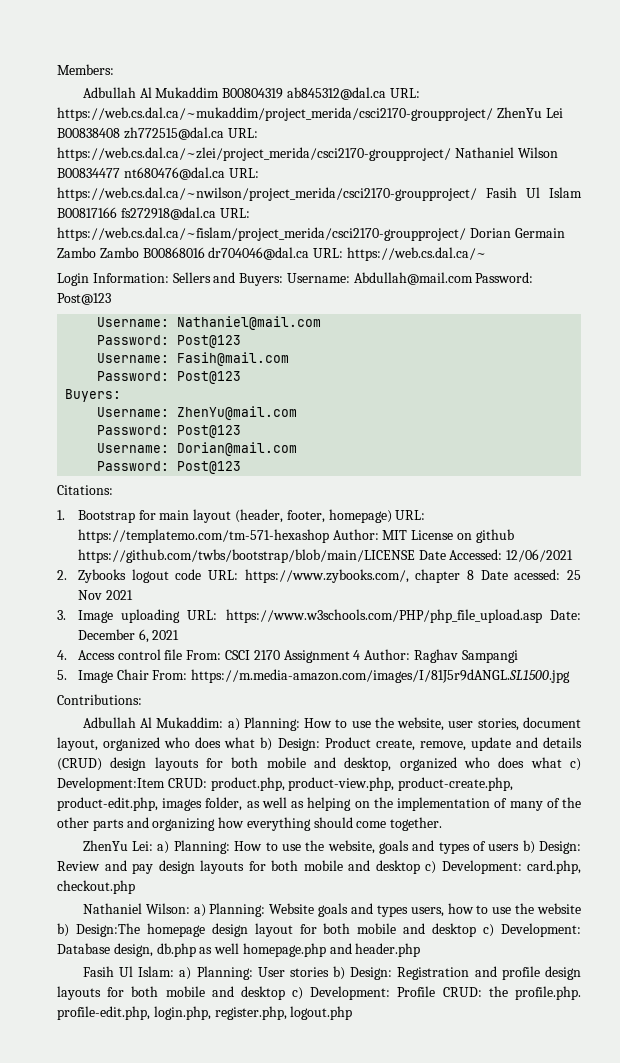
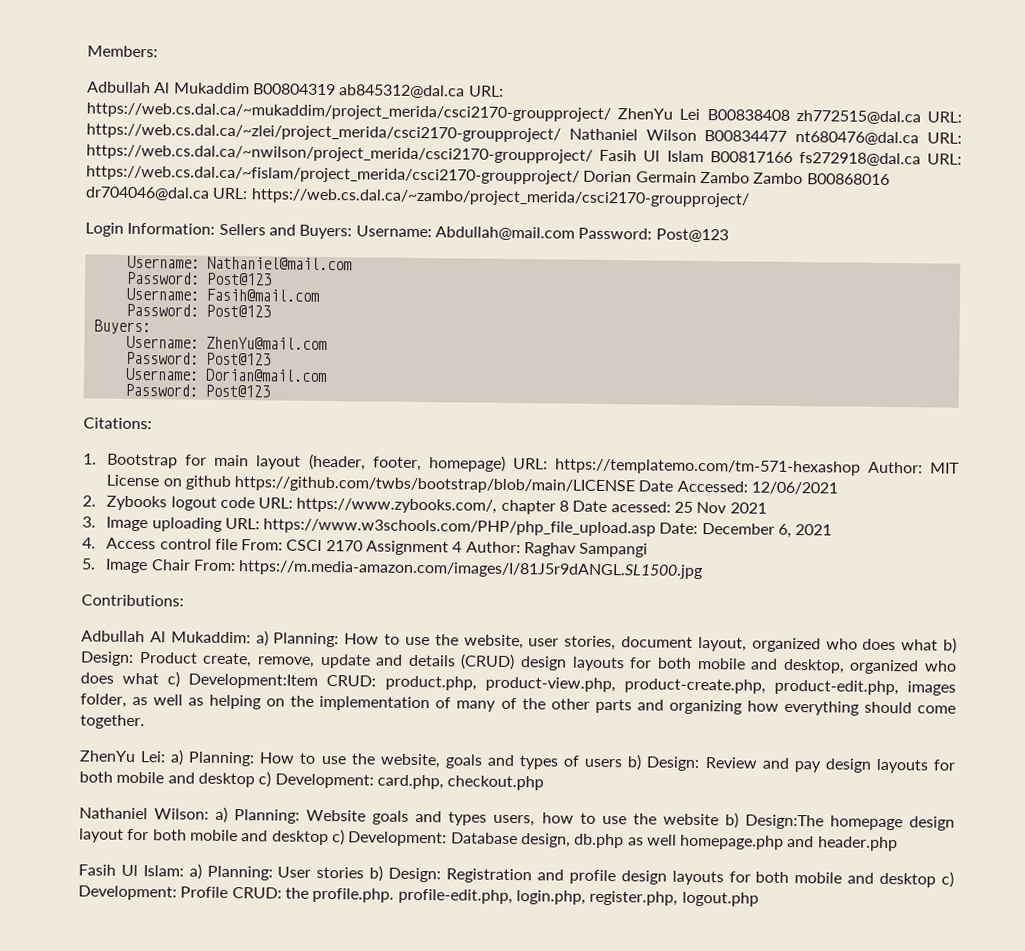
[346,247,486,261] https://web.cs.dal.ca/~ -> [250,188,750,208] https://web.cs.dal.ca/~zambo/project_merida/csci2170-groupproject/

